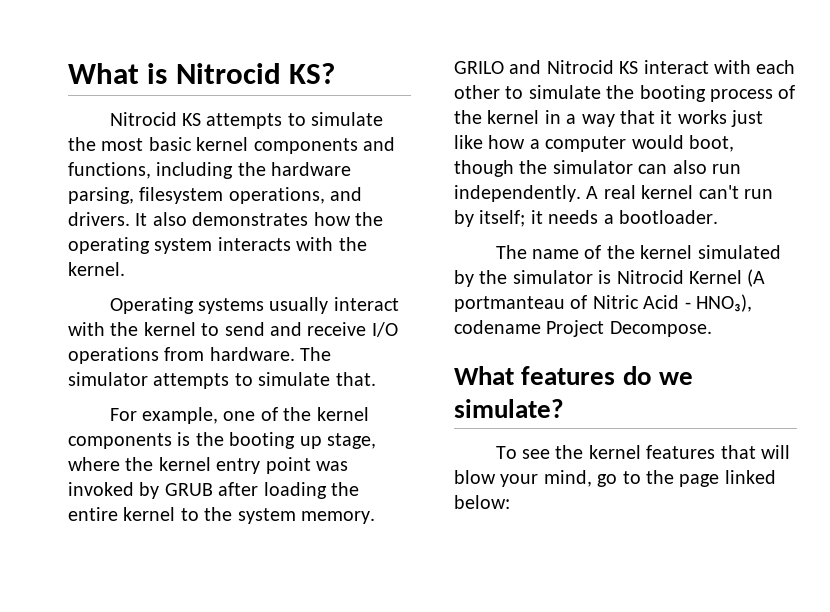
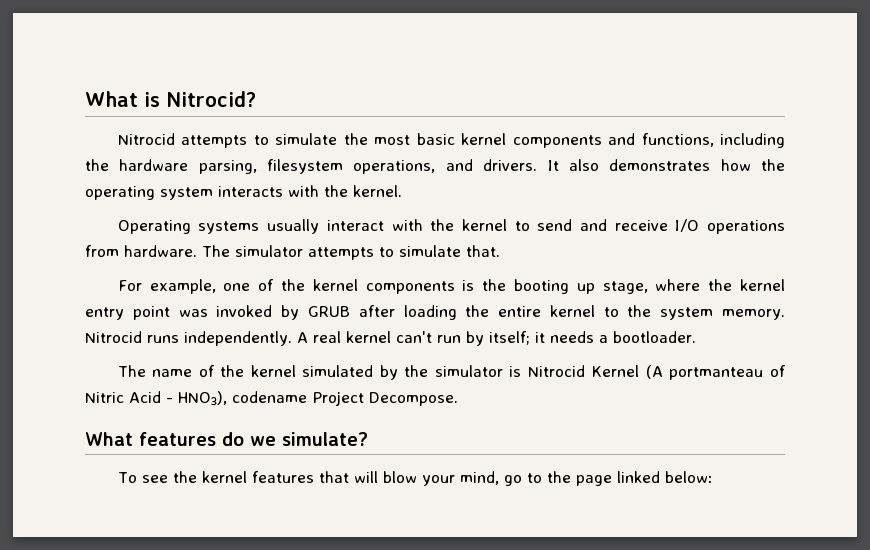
[175,63,336,84] [109,112,202,126] Nitrocid KS? // Nitrocid KS -> [166,91,256,107] [117,133,175,145] Nitrocid? // Nitrocid
[454,60,796,74] [454,85,796,102] [454,110,764,127] [454,135,734,152] [454,160,741,177] GRILO and Nitrocid KS interact with each other to simulate the booting process of the kernel in a way that it works just like how a computer would boot, though the simulator can also run -> [85,331,179,343] Nitrocid runs

